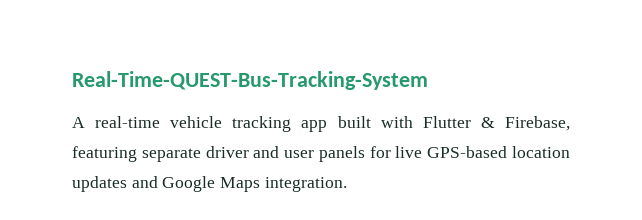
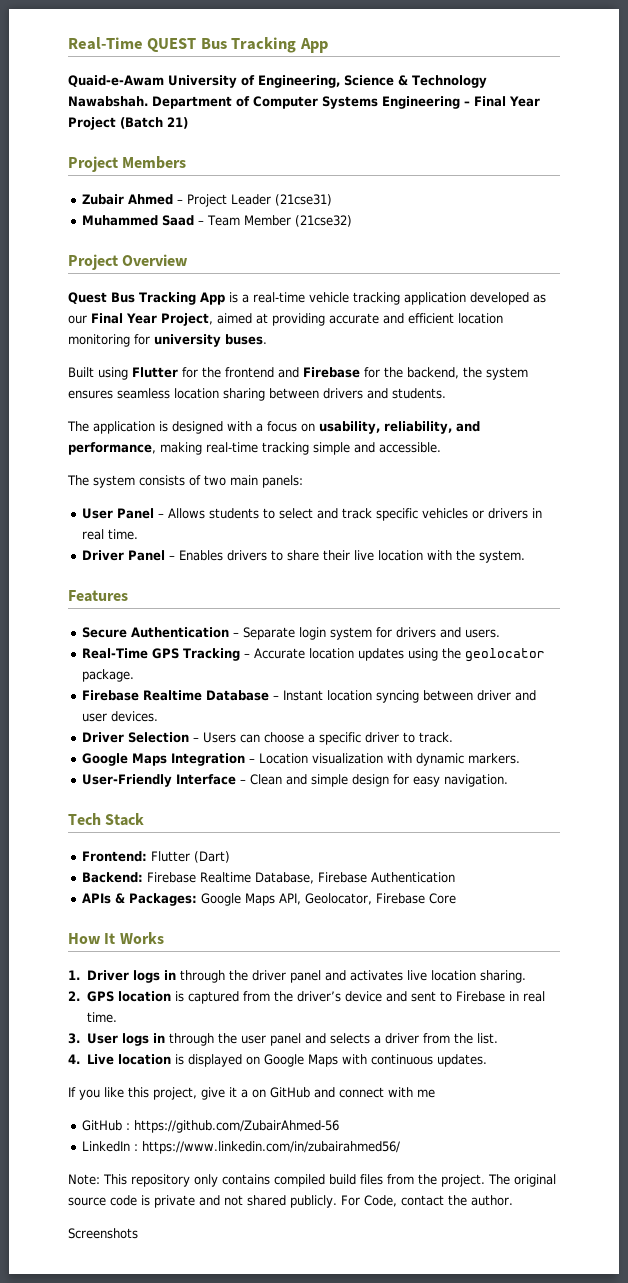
[72,71,428,90] [72,116,570,132] [72,146,570,162] [72,176,347,192] Real-Time-QUEST-Bus-Tracking-System // A real-time vehicle tracking app built with Flutter & Firebase, featuring separate driver and user panels for live GPS-based location updates and Google Maps integration. -> [68,37,328,53] [68,75,487,88] [68,96,540,109] [68,117,188,130] [68,156,187,172] [82,194,333,207] [82,215,353,227] [68,254,189,270] [68,292,546,305] [68,313,503,326] [68,334,267,347] [68,367,528,380] [68,388,446,401] [67,421,480,434] [68,442,441,455] [67,475,303,488] [82,508,543,521] [82,529,139,540] [82,550,526,563] [68,590,128,602] [82,627,501,640] [82,648,546,662] [82,669,135,682] [82,690,537,703] [82,711,159,722] [82,732,454,745] [82,753,521,766] [82,774,509,787] [68,813,145,826] [82,851,231,863] [82,872,456,884] [82,893,457,906] [68,932,164,944] [68,970,526,983] [68,991,545,1004] [86,1012,117,1023] [68,1033,498,1046] [68,1054,487,1067] [68,1087,435,1100] [82,1120,340,1133] [82,1141,401,1154] [68,1174,556,1187] [68,1195,513,1208] [68,1228,138,1239] Real-Time QUEST Bus Tracking App // Quaid-e-Awam University of Engineering, Science & Technology Nawabshah. Department of Computer Systems Engineering – Final Year Project (Batch 21) // Project Members // Zubair Ahmed – Project Leader (21cse31) // Muhammed Saad – Team Member (21cse32) // Project Overview // Quest Bus Tracking App is a real-time vehicle tracking application developed as our Final Year Project, aimed at providing accurate and efficient location monitoring for university buses. // Built using Flutter for the frontend and Firebase for the backend, the system ensures seamless location sharing between drivers and students. // The application is designed with a focus on usability, reliability, and performance, making real-time tracking simple and accessible. // The system consists of two main panels: // User Panel – Allows students to select and track specific vehicles or drivers in real time. // Driver Panel – Enables drivers to share their live location with the system. // Features // Secure Authentication – Separate login system for drivers and users. // Real-Time GPS Tracking – Accurate location updates using the geolocator package. // Firebase Realtime Database – Instant location syncing between driver and user devices. // Driver Selection – Users can choose a specific driver to track. // Google Maps Integration – Location visualization with dynamic markers. // User-Friendly Interface – Clean and simple design for easy navigation. // Tech Stack // Frontend: Flutter (Dart) // Backend: Firebase Realtime Database, Firebase Authentication // APIs & Packages: Google Maps API, Geolocator, Firebase Core // How It Works // 1. Driver logs in through the driver panel and activates live location sharing. // 2. GPS location is captured from the driver’s device and sent to Firebase in real time. // 3. User logs in through the user panel and selects a driver from the list. // 4. Live location is displayed on Google Maps with continuous updates. // If you like this project, give it a on GitHub and connect with me // GitHub : https://github.com/ZubairAhmed-56 // LinkedIn : https://www.linkedin.com/in/zubairahmed56/ // Note: This repository only contains compiled build files from the project. The original source code is private and not shared publicly. For Code, contact the author. // Screenshots

